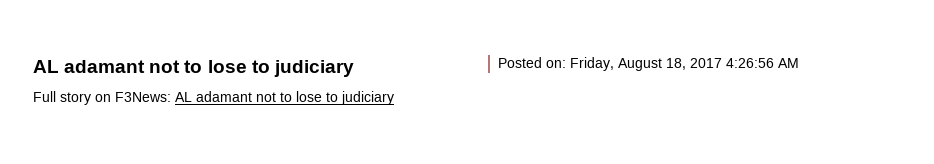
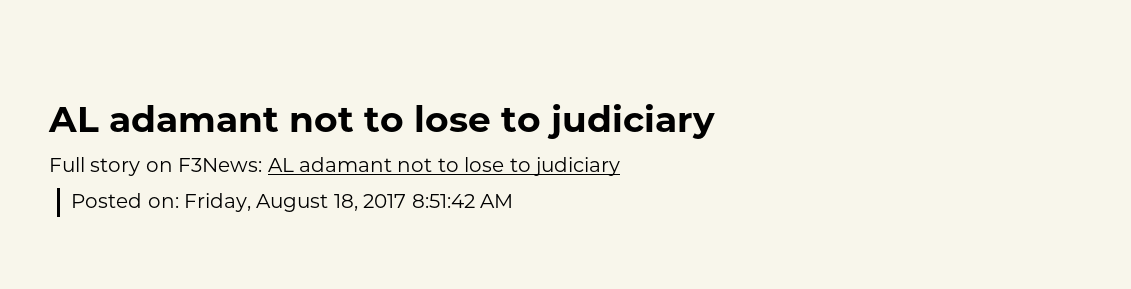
[726,58,775,68] 4:26:56 -> [411,194,475,208] 8:51:42

